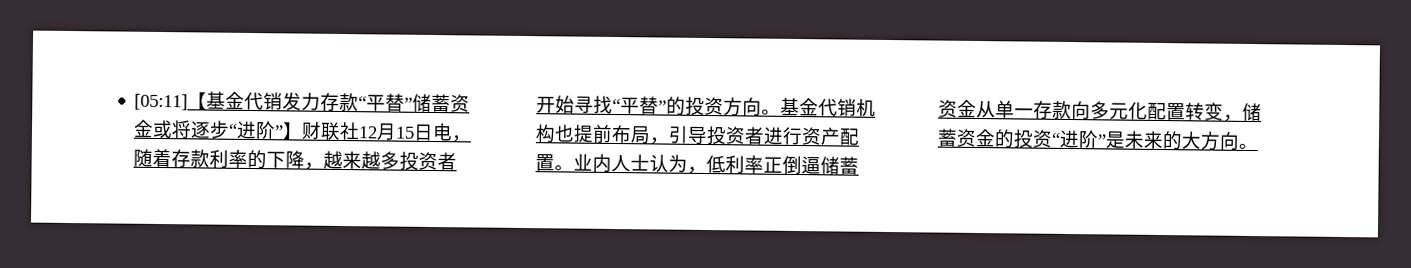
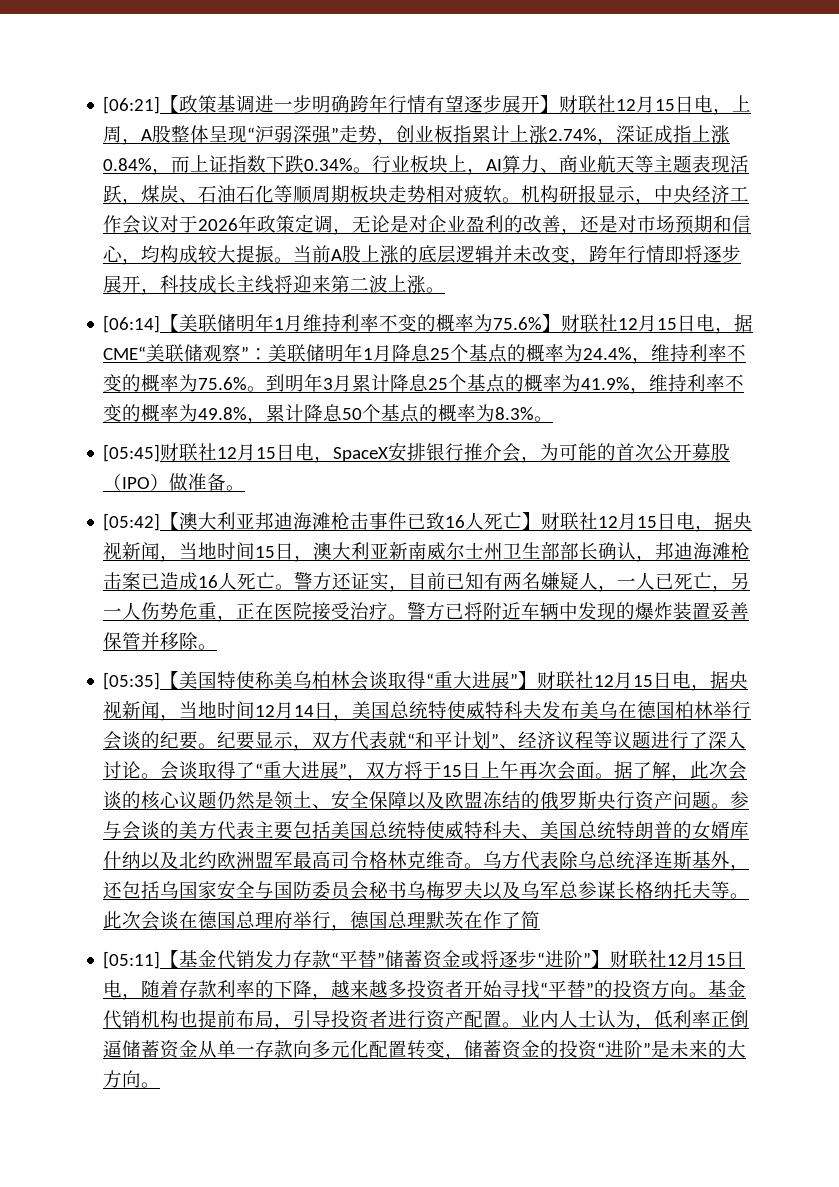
(134, 102) none -> [103,94,752,115] [103,125,731,145] [103,155,750,175] [103,184,750,205] [103,214,752,235] [103,244,742,265] [103,275,446,295] [103,313,754,334] [103,343,747,364] [103,373,745,394] [103,404,554,424] [103,442,731,463] [103,473,246,491] [103,512,753,532] [103,541,751,562] [103,571,751,592] [103,601,750,622] [103,632,218,650] [103,671,749,691] [103,701,752,721] [103,731,747,751] [103,761,748,781] [103,790,750,810] [103,821,750,840] [103,851,750,871] [103,880,750,900] [103,911,541,931] [06:21]【政策基调进一步明确跨年行情有望逐步展开】财联社12月15日电，上周，A股整体呈现“沪弱深强”走势，创业板指累计上涨2.74%，深证成指上涨0.84%，而上证指数下跌0.34%。行业板块上，AI算力、商业航天等主题表现活跃，煤炭、石油石化等顺周期板块走势相对疲软。机构研报显示，中央经济工作会议对于2026年政策定调，无论是对企业盈利的改善，还是对市场预期和信心，均构成较大提振。当前A股上涨的底层逻辑并未改变，跨年行情即将逐步展开，科技成长主线将迎来第二波上涨。 // [06:14]【美联储明年1月维持利率不变的概率为75.6%】财联社12月15日电，据CME“美联储观察”：美联储明年1月降息25个基点的概率为24.4%，维持利率不变的概率为75.6%。到明年3月累计降息25个基点的概率为41.9%，维持利率不变的概率为49.8%，累计降息50个基点的概率为8.3%。 // [05:45]财联社12月15日电，SpaceX安排银行推介会，为可能的首次公开募股（IPO）做准备。 // [05:42]【澳大利亚邦迪海滩枪击事件已致16人死亡】财联社12月15日电，据央视新闻，当地时间15日，澳大利亚新南威尔士州卫生部部长确认，邦迪海滩枪击案已造成16人死亡。警方还证实，目前已知有两名嫌疑人，一人已死亡，另一人伤势危重，正在医院接受治疗。警方已将附近车辆中发现的爆炸装置妥善保管并移除。 // [05:35]【美国特使称美乌柏林会谈取得“重大进展”】财联社12月15日电，据央视新闻，当地时间12月14日，美国总统特使威特科夫发布美乌在德国柏林举行会谈的纪要。纪要显示，双方代表就“和平计划”、经济议程等议题进行了深入讨论。会谈取得了“重大进展”，双方将于15日上午再次会面。据了解，此次会谈的核心议题仍然是领土、安全保障以及欧盟冻结的俄罗斯央行资产问题。参与会谈的美方代表主要包括美国总统特使威特科夫、美国总统特朗普的女婿库什纳以及北约欧洲盟军最高司令格林克维奇。乌方代表除乌总统泽连斯基外，还包括乌国家安全与国防委员会秘书乌梅罗夫以及乌军总参谋长格纳托夫等。此次会谈在德国总理府举行，德国总理默茨在作了简 //

